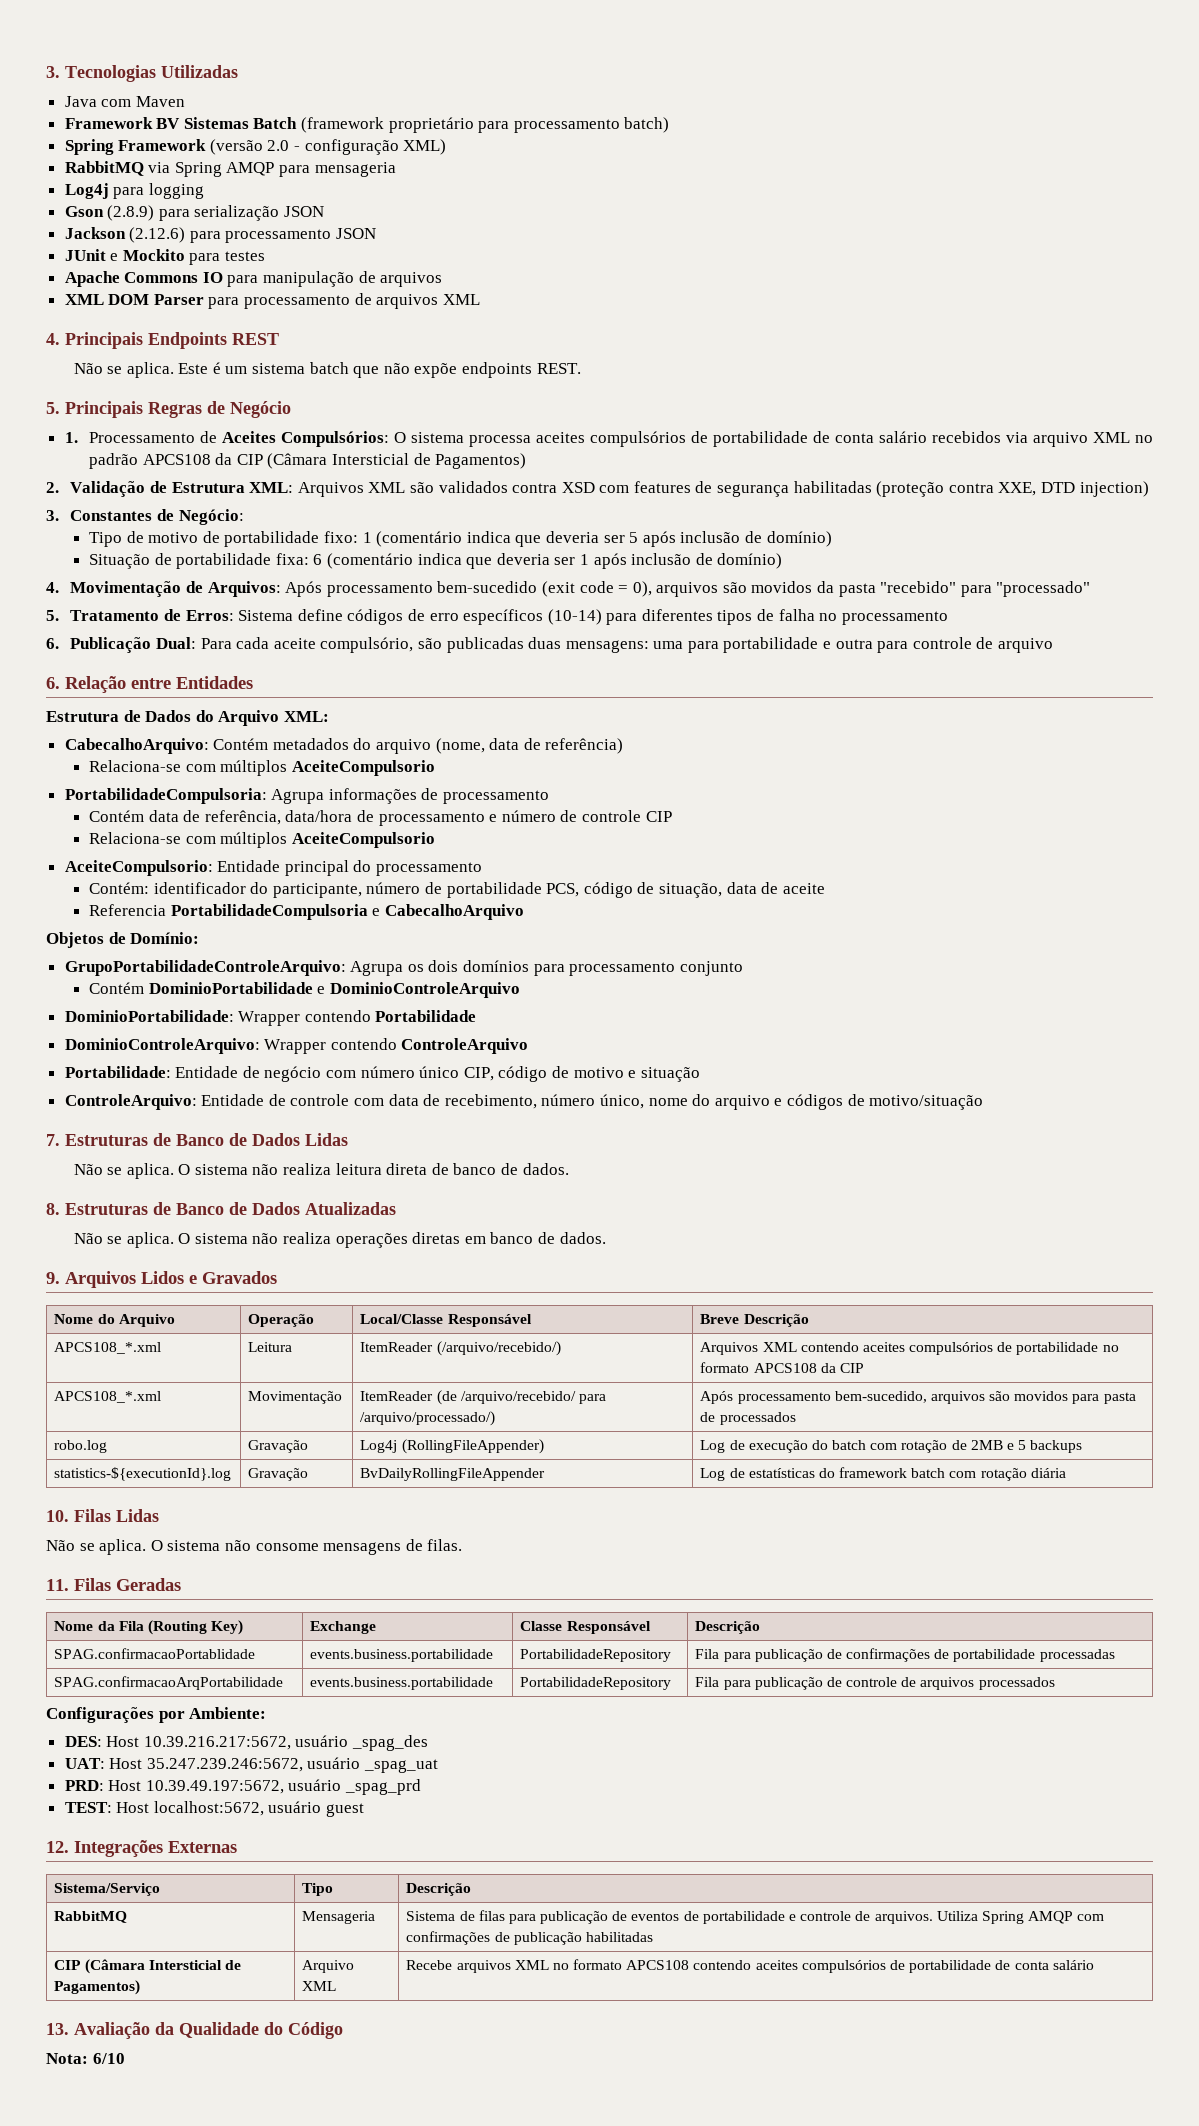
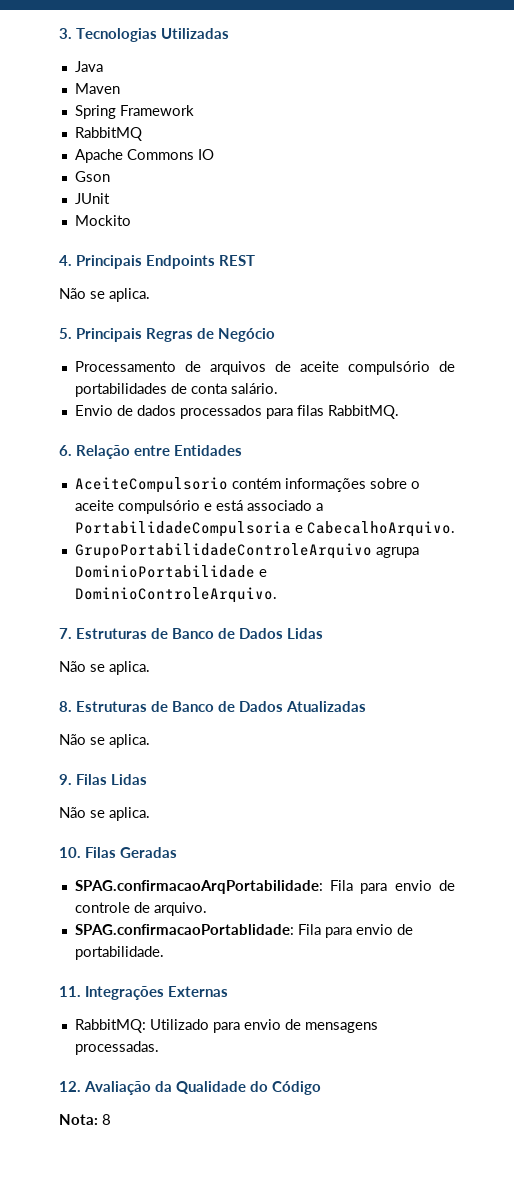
[101,99,132,107] com -> (103, 66) //
[64,117,670,133] [64,139,447,155] [64,161,396,177] [64,183,204,199] [64,205,325,221] [64,227,377,243] [64,249,266,265] [64,271,443,287] [64,293,480,309] Framework BV Sistemas Batch (framework proprietário para processamento batch) // Spring Framework (versão 2.0 - configuração XML) // RabbitMQ via Spring AMQP para mensageria // Log4j para logging // Gson (2.8.9) para serialização JSON // Jackson (2.12.6) para processamento JSON // JUnit e Mockito para testes // Apache Commons IO para manipulação de arquivos // XML DOM Parser para processamento de arquivos XML -> [74,105,194,119] [74,127,142,141] [74,149,214,163] [74,171,110,182] [74,193,110,204] [74,215,131,226] Spring Framework // RabbitMQ // Apache Commons IO // Gson // JUnit // Mockito
[178,362,581,378] Este é um sistema batch que não expõe endpoints REST. -> (150, 295) none
[64,432,78,443] 1. -> (276, 335) none
[222,431,1154,447] [89,453,527,469] [46,481,1149,497] [46,509,244,525] [89,531,832,547] [89,553,783,569] [46,581,1091,597] [46,609,948,625] [46,637,1054,653] [46,676,253,693] [46,710,329,726] [64,738,624,754] [89,760,435,776] [64,788,550,804] [89,810,672,826] [89,832,435,848] [64,860,483,876] [89,882,825,898] [89,904,524,920] [46,932,200,948] [64,960,743,976] [89,982,520,998] [64,1010,477,1026] [64,1038,529,1054] [64,1066,700,1082] [64,1094,984,1110] Aceites Compulsórios: O sistema processa aceites compulsórios de portabilidade de conta salário recebidos via arquivo XML no padrão APCS108 da CIP (Câmara Intersticial de Pagamentos) // 2. Validação de Estrutura XML: Arquivos XML são validados contra XSD com features de segurança habilitadas (proteção contra XXE, DTD injection) // 3. Constantes de Negócio: // Tipo de motivo de portabilidade fixo: 1 (comentário indica que deveria ser 5 após inclusão de domínio) // Situação de portabilidade fixa: 6 (comentário indica que deveria ser 1 após inclusão de domínio) // 4. Movimentação de Arquivos: Após processamento bem-sucedido (exit code = 0), arquivos são movidos da pasta "recebido" para "processado" // 5. Tratamento de Erros: Sistema define códigos de erro específicos (10-14) para diferentes tipos de falha no processamento // 6. Publicação Dual: Para cada aceite compulsório, são publicadas duas mensagens: uma para portabilidade e outra para controle de arquivo // 6. Relação entre Entidades // Estrutura de Dados do Arquivo XML: // CabecalhoArquivo: Contém metadados do arquivo (nome, data de referência) // Relaciona-se com múltiplos AceiteCompulsorio // PortabilidadeCompulsoria: Agrupa informações de processamento // Contém data de referência, data/hora de processamento e número de controle CIP // Relaciona-se com múltiplos AceiteCompulsorio // AceiteCompulsorio: Entidade principal do processamento // Contém: identificador do participante, número de portabilidade PCS, código de situação, data de aceite // Referencia PortabilidadeCompulsoria e CabecalhoArquivo // Objetos de Domínio: // GrupoPortabilidadeControleArquivo: Agrupa os dois domínios para processamento conjunto // Contém DominioPortabilidade e DominioControleArquivo // DominioPortabilidade: Wrapper contendo Portabilidade // DominioControleArquivo: Wrapper contendo ControleArquivo // Portabilidade: Entidade de negócio com número único CIP, código de motivo e situação // ControleArquivo: Entidade de controle com data de recebimento, número único, nome do arquivo e códigos de motivo/situação -> [209,361,455,375] [74,383,278,397] [74,405,399,419] [59,445,243,459] [74,477,420,493] [74,500,323,514] [74,521,455,537] [74,543,419,559] [74,565,267,578] [74,587,277,603] arquivos de aceite compulsório de portabilidades de conta salário. // Envio de dados processados para filas RabbitMQ. // 6. Relação entre Entidades // AceiteCompulsorio contém informações sobre o aceite compulsório e está associado a PortabilidadeCompulsoria e CabecalhoArquivo. // GrupoPortabilidadeControleArquivo agrupa DominioPortabilidade e DominioControleArquivo.
[178,1163,569,1175] O sistema não realiza leitura direta de banco de dados. -> (150, 668) none
[178,1232,606,1248] [46,1271,277,1288] [54,1314,175,1327] [248,1314,315,1327] [360,1314,532,1327] [700,1314,809,1327] [54,1342,162,1354] [248,1342,293,1352] [360,1341,561,1356] [700,1342,1119,1355] [700,1362,864,1373] [54,1391,162,1403] [248,1391,343,1404] [360,1390,606,1405] [360,1411,496,1426] [700,1391,1136,1404] [700,1412,796,1425] [54,1440,108,1453] [248,1440,309,1453] [360,1439,544,1454] [700,1440,1083,1453] [54,1467,232,1481] [248,1468,309,1481] [360,1468,546,1481] [700,1467,1066,1481] [46,1510,69,1522] O sistema não realiza operações diretas em banco de dados. // 9. Arquivos Lidos e Gravados // Nome do Arquivo | Operação | Local/Classe Responsável | Breve Descrição // APCS108_*.xml | Leitura | ItemReader (/arquivo/recebido/) | Arquivos XML contendo aceites compulsórios de portabilidade no formato APCS108 da CIP // APCS108_*.xml | Movimentação | ItemReader (de /arquivo/recebido/ para /arquivo/processado/) | Após processamento bem-sucedido, arquivos são movidos para pasta de processados // robo.log | Gravação | Log4j (RollingFileAppender) | Log de execução do batch com rotação de 2MB e 5 backups // statistics-${executionId}.log | Gravação | BvDailyRollingFileAppender | Log de estatísticas do framework batch com rotação diária // 10. -> [59,774,72,785] // 9.
[150,1539,463,1555] [46,1578,181,1591] [54,1620,244,1635] [310,1621,377,1634] [520,1621,651,1634] [695,1621,761,1634] [54,1648,256,1659] [310,1649,494,1662] [520,1649,672,1662] [695,1648,1115,1662] [54,1676,284,1690] [310,1677,494,1690] [520,1677,672,1690] [695,1677,1055,1690] [46,1707,267,1723] [64,1735,429,1751] [64,1757,439,1773] [64,1779,422,1795] [64,1801,365,1817] [46,1840,237,1857] [54,1883,161,1896] [302,1883,334,1896] [406,1883,472,1896] [54,1911,128,1923] [302,1911,376,1924] [406,1910,1105,1924] [406,1931,653,1945] [54,1959,241,1974] [54,1980,141,1995] [302,1960,355,1973] [302,1981,337,1991] [406,1959,1094,1973] [46,2023,69,2035] O sistema não consome mensagens de filas. // 11. Filas Geradas // Nome da Fila (Routing Key) | Exchange | Classe Responsável | Descrição // SPAG.confirmacaoPortablidade | events.business.portabilidade | PortabilidadeRepository | Fila para publicação de confirmações de portabilidade processadas // SPAG.confirmacaoArqPortabilidade | events.business.portabilidade | PortabilidadeRepository | Fila para publicação de controle de arquivos processados // Configurações por Ambiente: // DES: Host 10.39.216.217:5672, usuário _spag_des // UAT: Host 35.247.239.246:5672, usuário _spag_uat // PRD: Host 10.39.49.197:5672, usuário _spag_prd // TEST: Host localhost:5672, usuário guest // 12. Integrações Externas // Sistema/Serviço | Tipo | Descrição // RabbitMQ | Mensageria | Sistema de filas para publicação de eventos de portabilidade e controle de arquivos. Utiliza Spring AMQP com confirmações de publicação habilitadas // CIP (Câmara Intersticial de Pagamentos) | Arquivo XML | Recebe arquivos XML no formato APCS108 contendo aceites compulsórios de portabilidade de conta salário // 13. -> [59,847,178,858] [74,880,455,894] [74,902,207,916] [74,924,413,938] [74,946,164,960] [59,986,229,1000] [74,1019,378,1033] [74,1041,159,1055] [59,1081,81,1092] // 10. Filas Geradas // SPAG.confirmacaoArqPortabilidade: Fila para envio de controle de arquivo. // SPAG.confirmacaoPortablidade: Fila para envio de portabilidade. // 11. Integrações Externas // RabbitMQ: Utilizado para envio de mensagens processadas. // 12.
[92,2053,125,2064] 6/10 -> [102,1114,111,1125] 8

